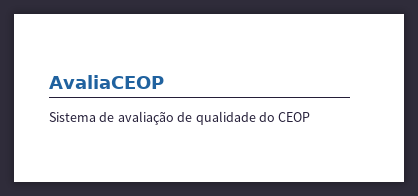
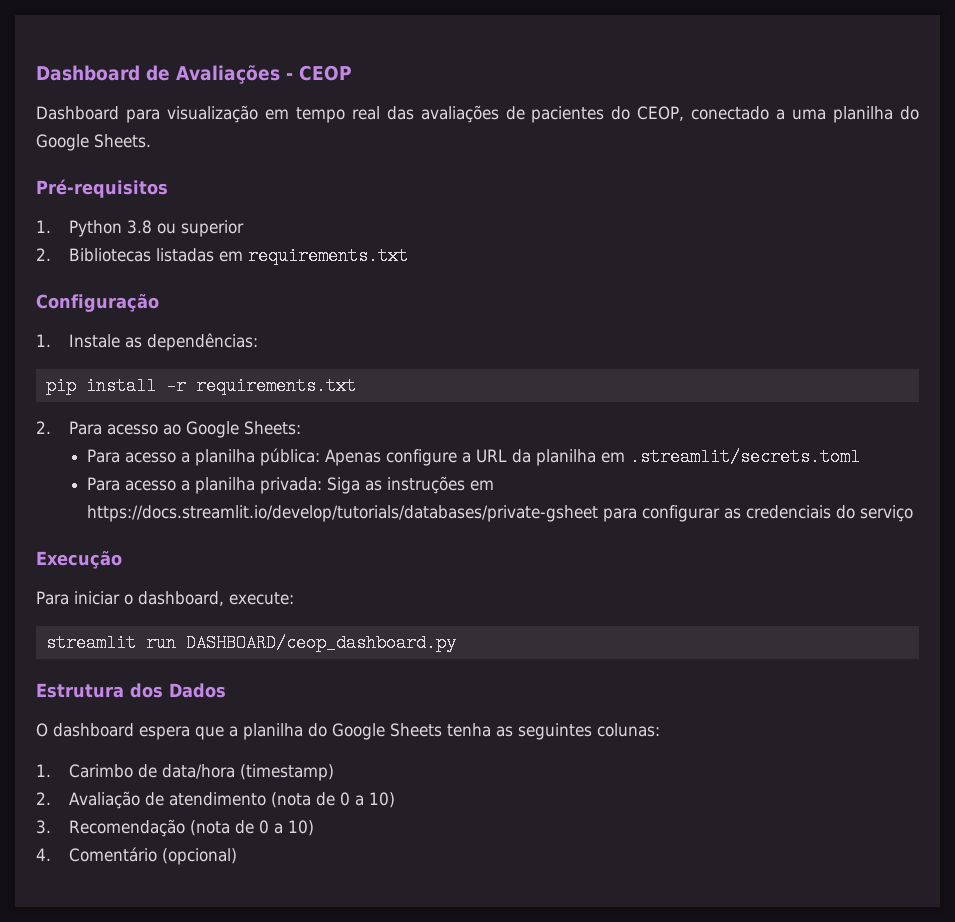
[49,75,164,89] [49,111,311,125] AvaliaCEOP // Sistema de avaliação de qualidade do CEOP -> [36,65,352,84] [36,105,919,123] [36,134,151,151] [36,179,168,198] [36,220,244,237] [36,247,408,265] [36,294,159,312] [36,333,258,351] [45,377,356,395] [36,421,301,438] [86,448,860,466] [86,476,494,494] [86,505,913,522] [36,551,122,569] [36,591,294,606] [45,634,456,652] [36,683,226,698] [36,723,660,740] [36,764,334,781] [36,791,395,809] [36,819,314,837] [36,847,237,865] Dashboard de Avaliações - CEOP // Dashboard para visualização em tempo real das avaliações de pacientes do CEOP, conectado a uma planilha do Google Sheets. // Pré-requisitos // 1. Python 3.8 ou superior // 2. Bibliotecas listadas em requirements.txt // Configuração // 1. Instale as dependências: // pip install -r requirements.txt // 2. Para acesso ao Google Sheets: // Para acesso a planilha pública: Apenas configure a URL da planilha em .streamlit/secrets.toml // Para acesso a planilha privada: Siga as instruções em https://docs.streamlit.io/develop/tutorials/databases/private-gsheet para configurar as credenciais do serviço // Execução // Para iniciar o dashboard, execute: // streamlit run DASHBOARD/ceop_dashboard.py // Estrutura dos Dados // O dashboard espera que a planilha do Google Sheets tenha as seguintes colunas: // 1. Carimbo de data/hora (timestamp) // 2. Avaliação de atendimento (nota de 0 a 10) // 3. Recomendação (nota de 0 a 10) // 4. Comentário (opcional)

